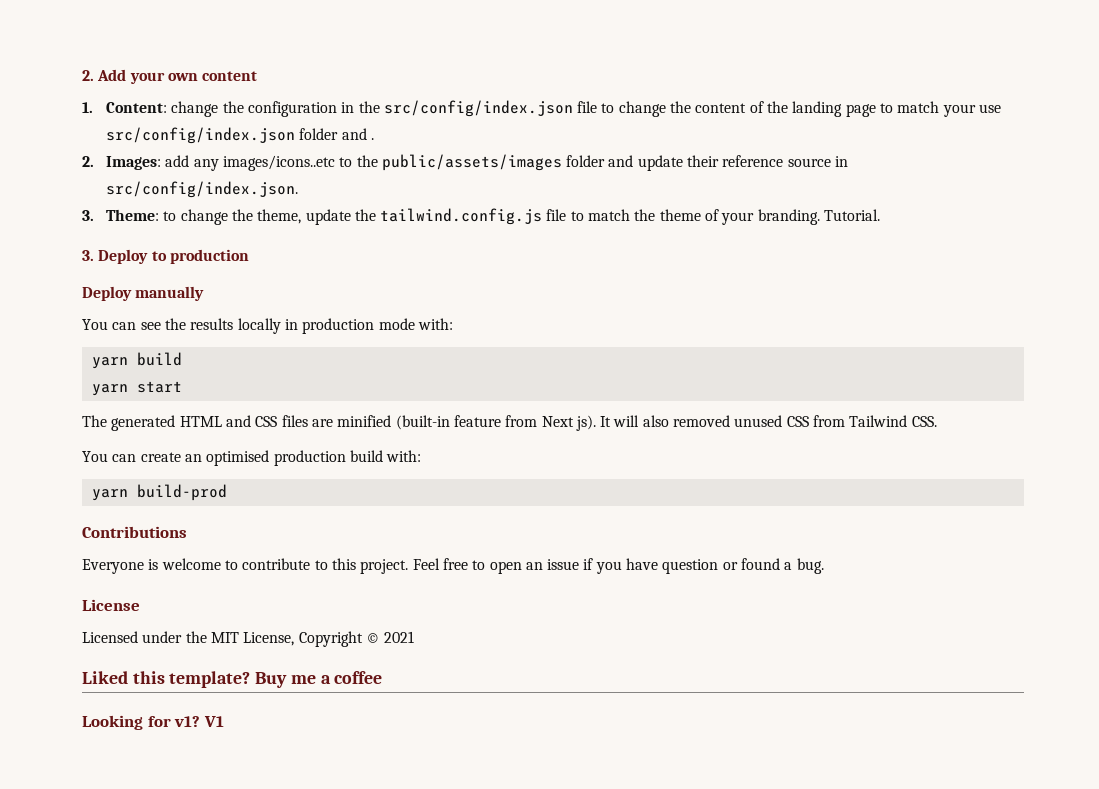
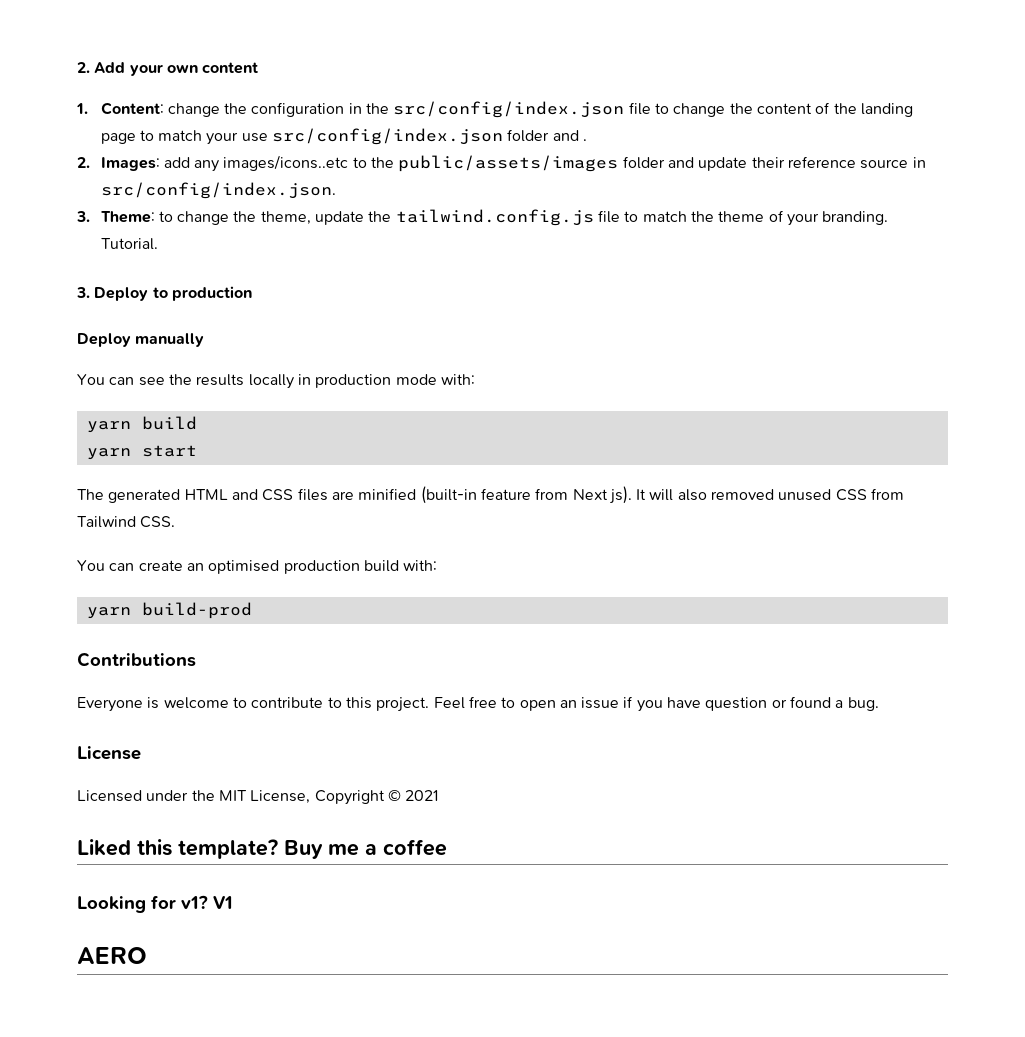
(224, 721) none -> [77,947,147,964] // AERO

